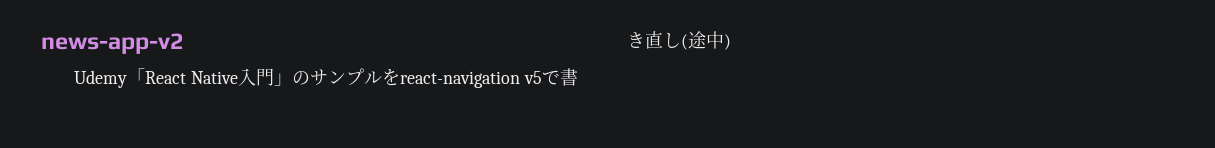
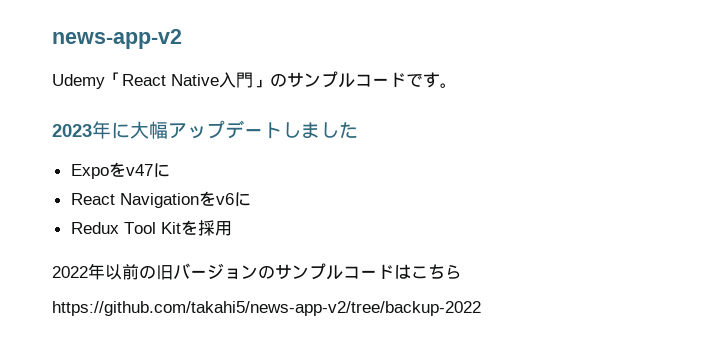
[381,68,578,88] [627,31,731,50] をreact-navigation v5で書き直し(途中) -> [355,72,457,88] [52,120,358,139] [70,162,170,179] [70,191,251,208] [70,220,232,236] [52,263,462,280] [52,301,481,316] コードです。 // 2023年に大幅アップデートしました // Expoをv47に // React Navigationをv6に // Redux Tool Kitを採用 // 2022年以前の旧バージョンのサンプルコードはこちら // https://github.com/takahi5/news-app-v2/tree/backup-2022

